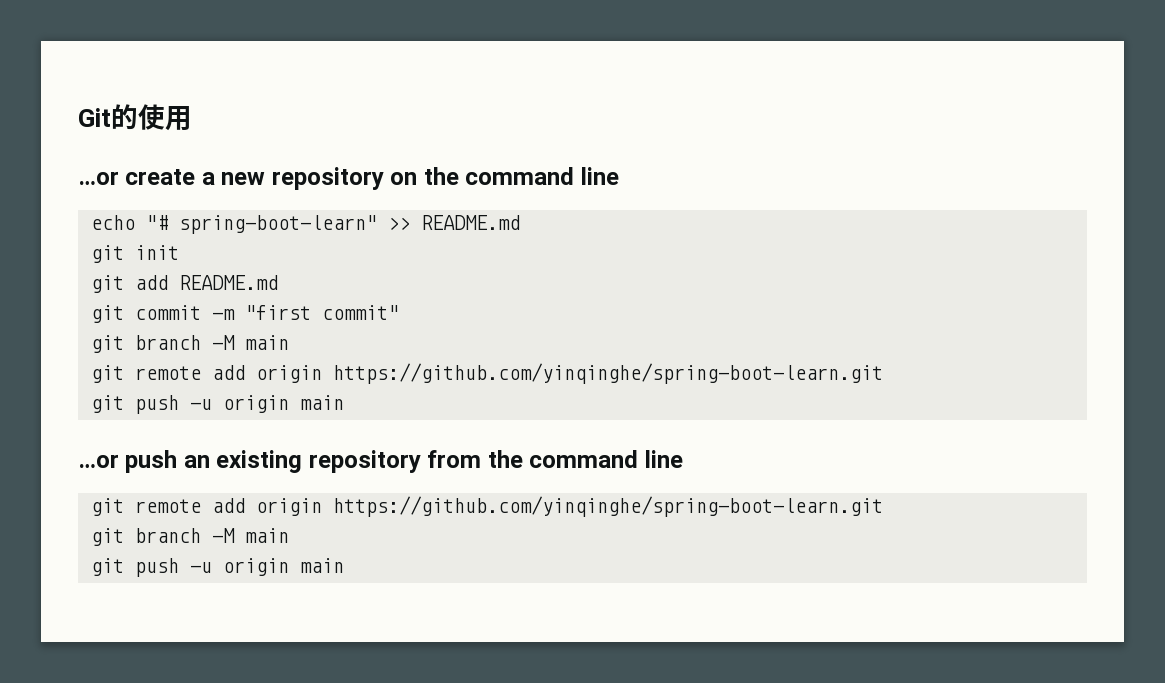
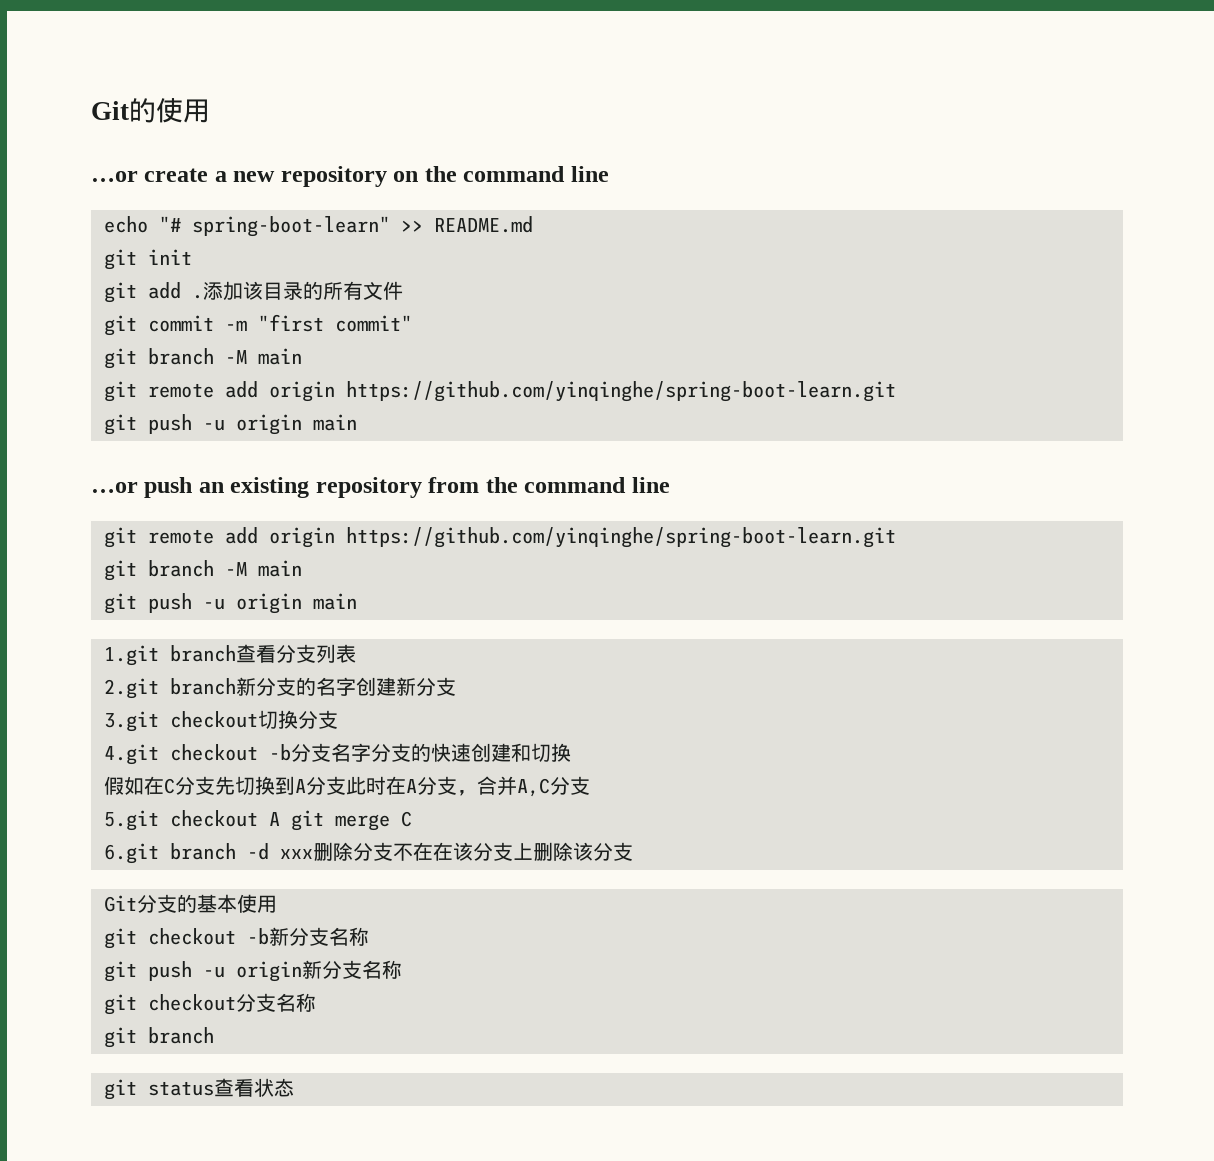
[178,275,278,290] README.md -> [191,281,403,301] .添加该目录的所有文件
(344, 565) none -> [103,644,356,666] [103,677,456,699] [103,710,338,732] [103,743,571,765] [103,776,590,797] [103,810,412,831] [103,842,633,864] [103,894,277,913] [103,927,369,949] [103,960,402,982] [103,993,316,1015] [103,1027,214,1048] [103,1078,294,1100] // 1.git branch查看分支列表 // 2.git branch新分支的名字创建新分支 // 3.git checkout切换分支 // 4.git checkout -b分支名字分支的快速创建和切换 // 假如在C分支先切换到A分支此时在A分支，合并A,C分支 // 5.git checkout A git merge C // 6.git branch -d xxx删除分支不在在该分支上删除该分支 // Git分支的基本使用 // git checkout -b新分支名称 // git push -u origin新分支名称 // git checkout分支名称 // git branch // git status查看状态

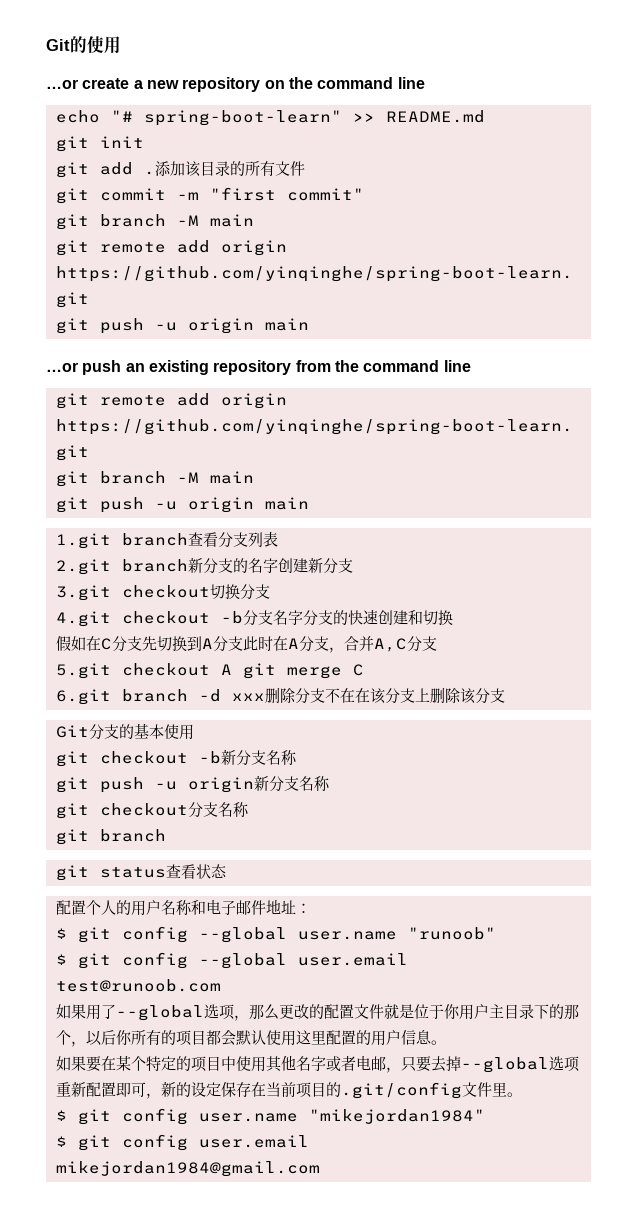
(294, 1087) none -> [55,899,311,916] [55,926,496,943] [55,952,408,969] [55,979,221,992] [55,1004,579,1021] [55,1030,446,1047] [55,1055,580,1073] [55,1081,522,1099] [55,1108,485,1125] [55,1134,309,1151] [55,1161,320,1177] // 配置个人的用户名称和电子邮件地址： // $ git config --global user.name "runoob" // $ git config --global user.email test@runoob.com // 如果用了--global选项，那么更改的配置文件就是位于你用户主目录下的那个，以后你所有的项目都会默认使用这里配置的用户信息。 // 如果要在某个特定的项目中使用其他名字或者电邮，只要去掉--global选项重新配置即可，新的设定保存在当前项目的.git/config文件里。 // $ git config user.name "mikejordan1984" // $ git config user.email mikejordan1984@gmail.com

